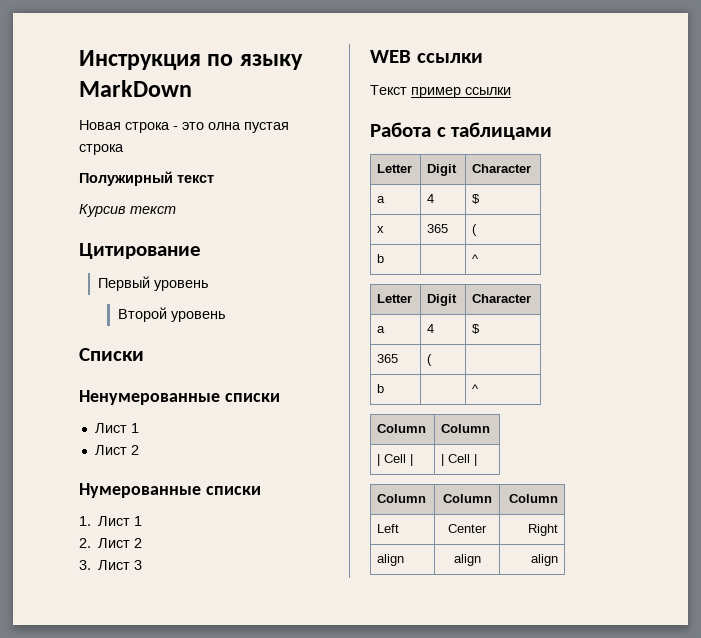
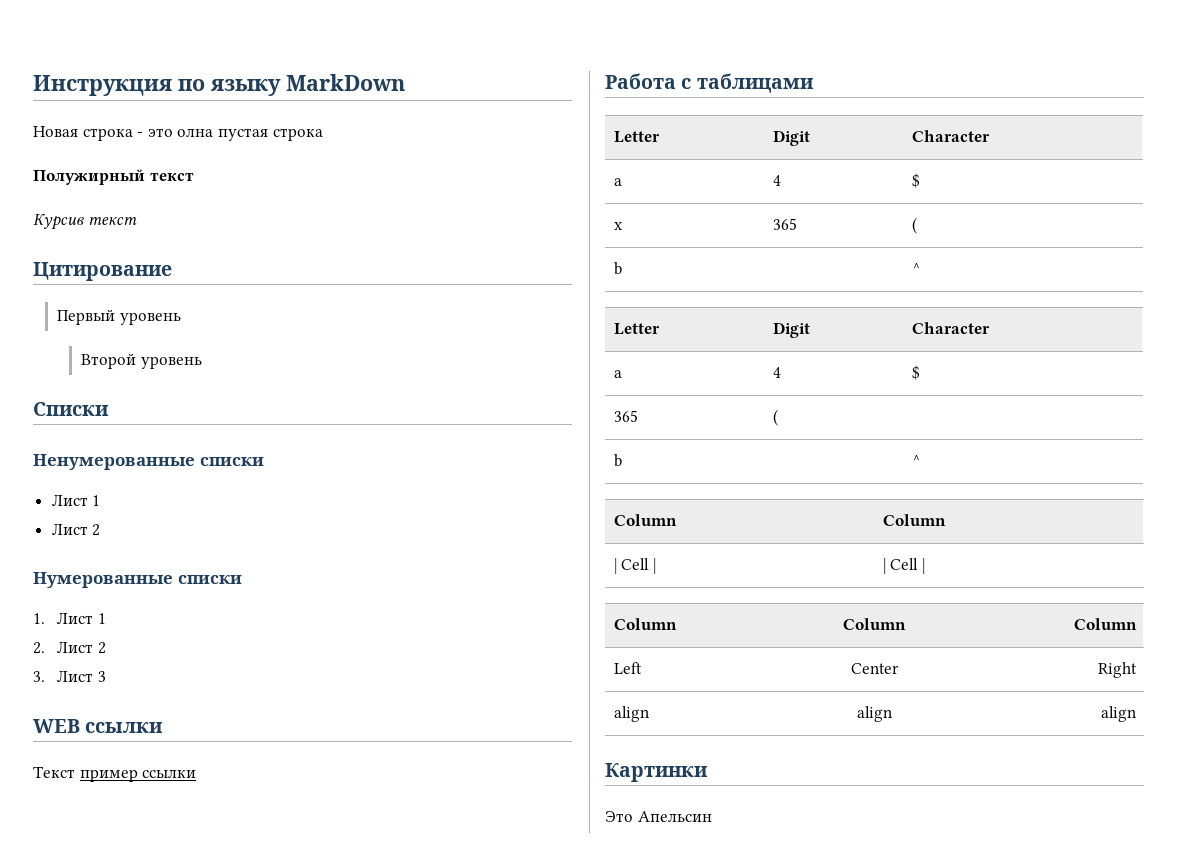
(558, 560) none -> [605,763,708,782] [605,811,712,822] // Картинки // Это Апельсин

